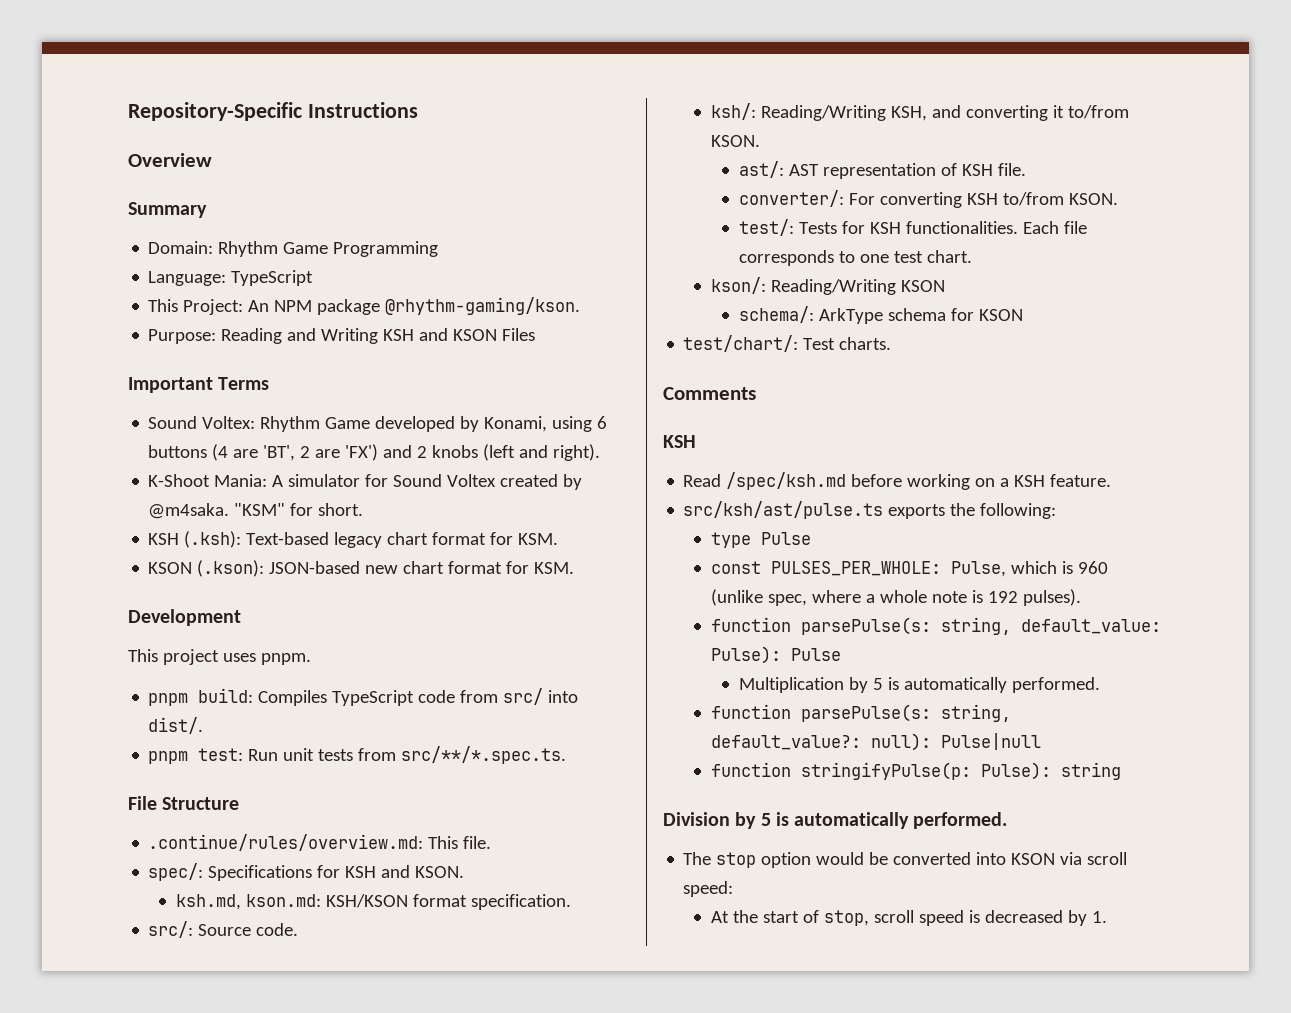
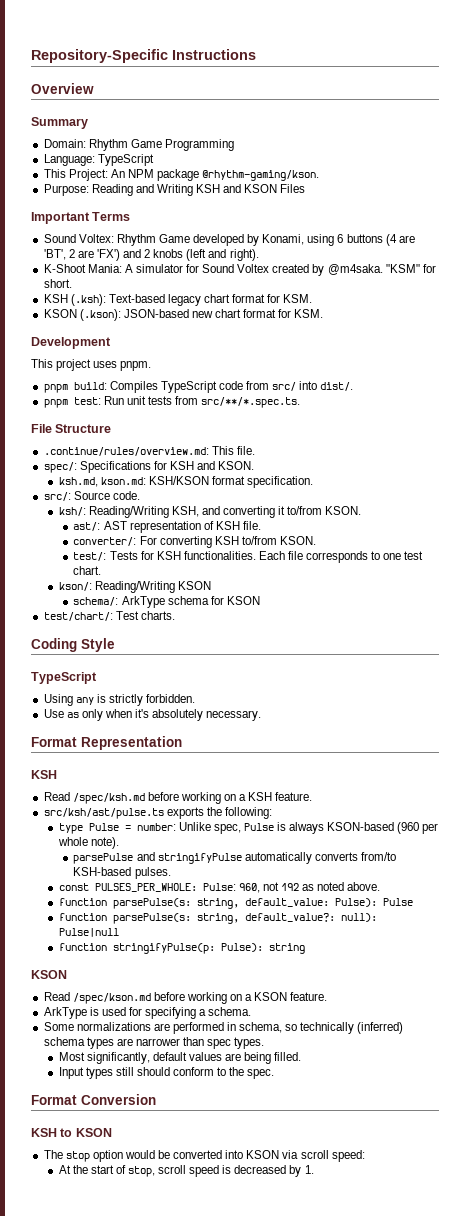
[663,387,756,400] Comments -> [31,638,115,652] [31,672,97,684] [43,694,196,706] [43,709,262,721] [31,736,182,750] Coding Style // TypeScript // Using any is strictly forbidden. // Use as only when it's absolutely necessary. // Format Representation
[711,561,1109,577] [711,589,1082,606] // const PULSES_PER_WHOLE: Pulse, which is 960 (unlike spec, where a whole note is 192 pulses). -> [124,822,439,834] [57,837,119,849] [73,852,396,864] [73,867,171,879] [58,882,381,893] = number: Unlike spec, Pulse is always KSON-based (960 per whole note). // parsePulse and stringifyPulse automatically converts from/to KSH-based pulses. // const PULSES_PER_WHOLE: Pulse: 960, not 192 as noted above.
[738,677,1100,693] // Multiplication by 5 is automatically performed. -> (413, 902) none
[663,812,1008,829] Division by 5 is automatically performed. -> [31,970,67,979] [43,992,328,1004] [43,1007,252,1019] [43,1022,404,1034] [43,1037,265,1049] [58,1052,302,1064] [58,1067,275,1079] [31,1094,156,1105] [31,1128,112,1137] KSON // Read /spec/kson.md before working on a KSON feature. // ArkType is used for specifying a schema. // Some normalizations are performed in schema, so technically (inferred) schema types are narrower than spec types. // Most significantly, default values are being filled. // Input types still should conform to the spec. // Format Conversion // KSH to KSON

